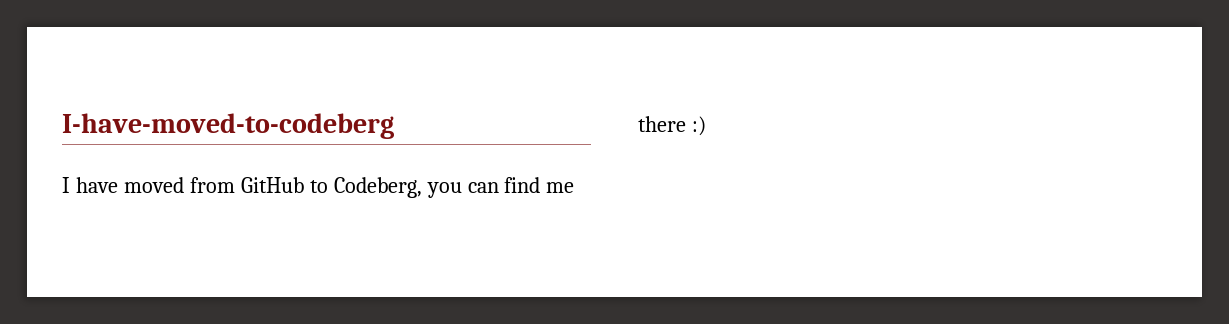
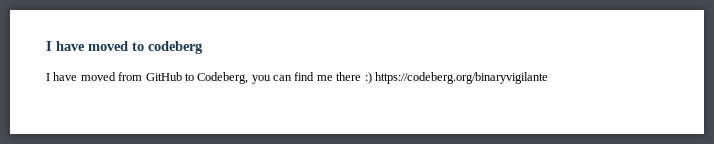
[62,113,394,139] I-have-moved-to-codeberg -> [46,41,203,54] I have moved to codeberg
(706, 126) none -> [374,72,548,84] https://codeberg.org/binaryvigilante

